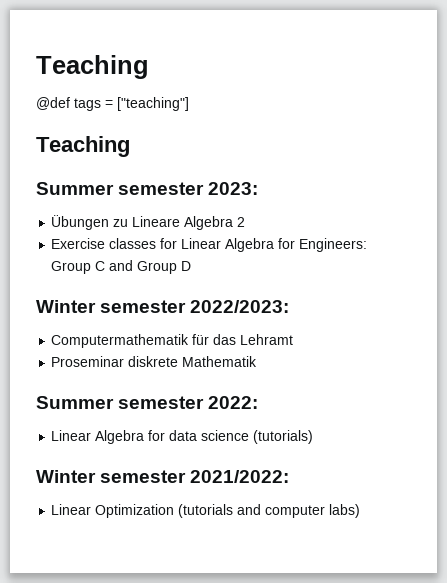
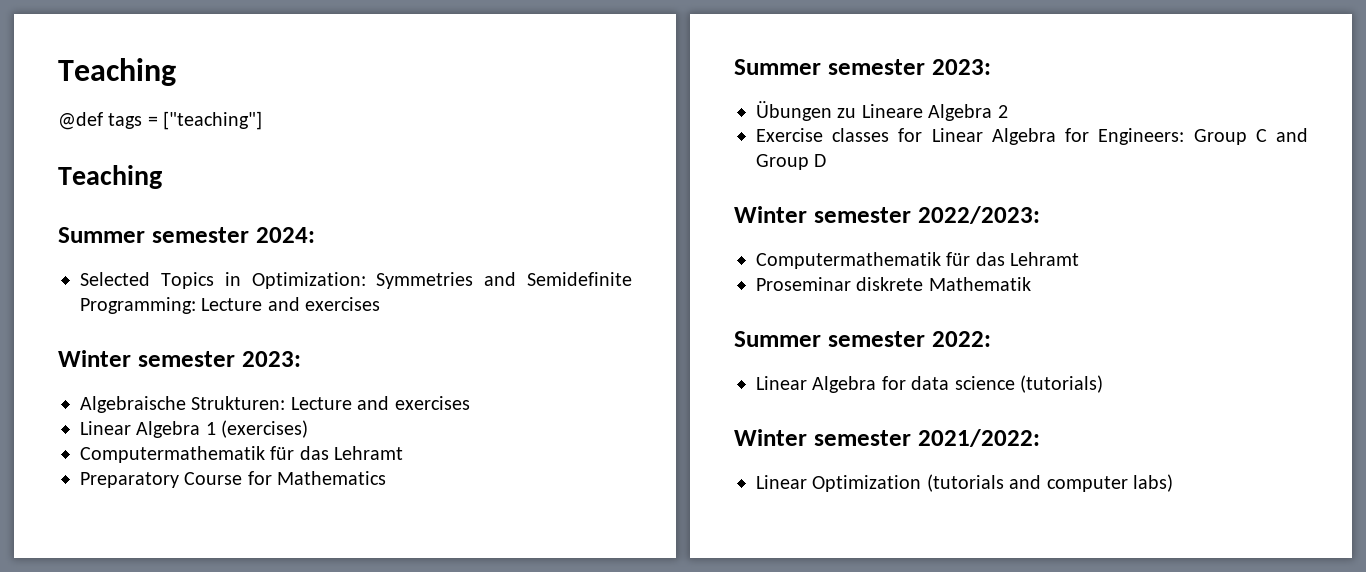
(130, 146) none -> [58,227,315,243] [80,272,632,289] [80,297,381,314] [58,350,301,367] [80,396,470,413] [80,420,309,438] [80,446,404,463] [80,471,387,488] // Summer semester 2024: // Selected Topics in Optimization: Symmetries and Semidefinite Programming: Lecture and exercises // Winter semester 2023: // Algebraische Strukturen: Lecture and exercises // Linear Algebra 1 (exercises) // Computermathematik für das Lehramt // Preparatory Course for Mathematics

